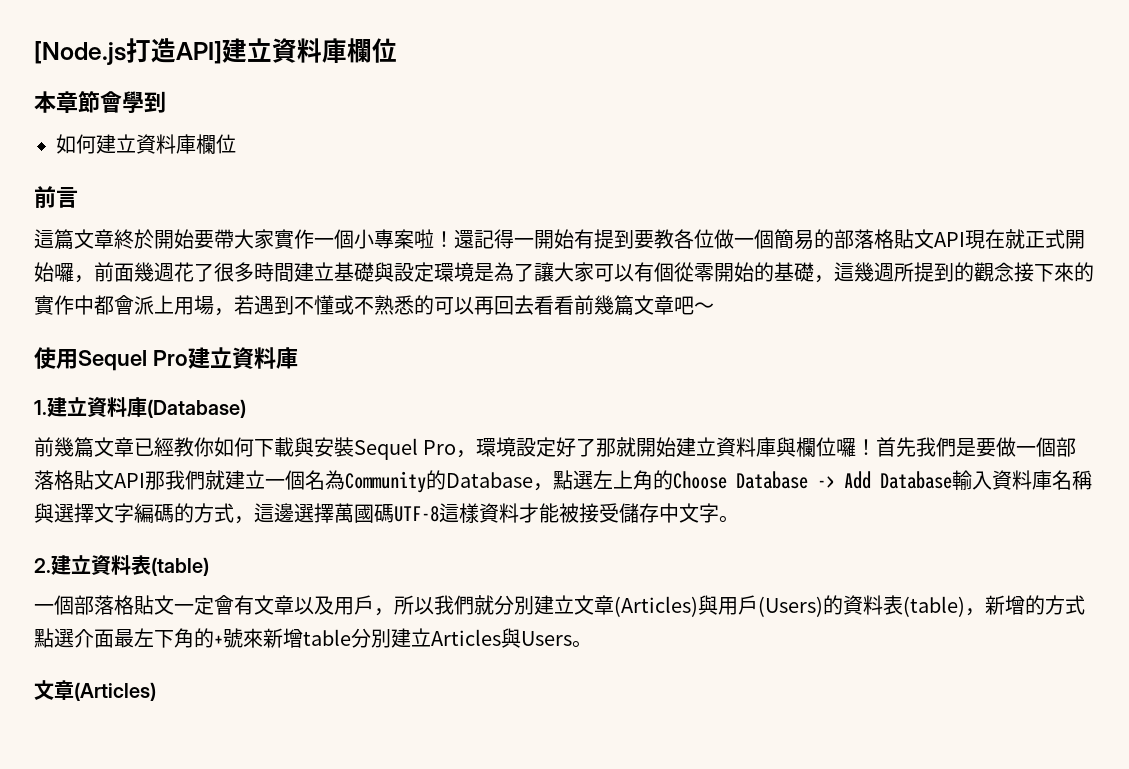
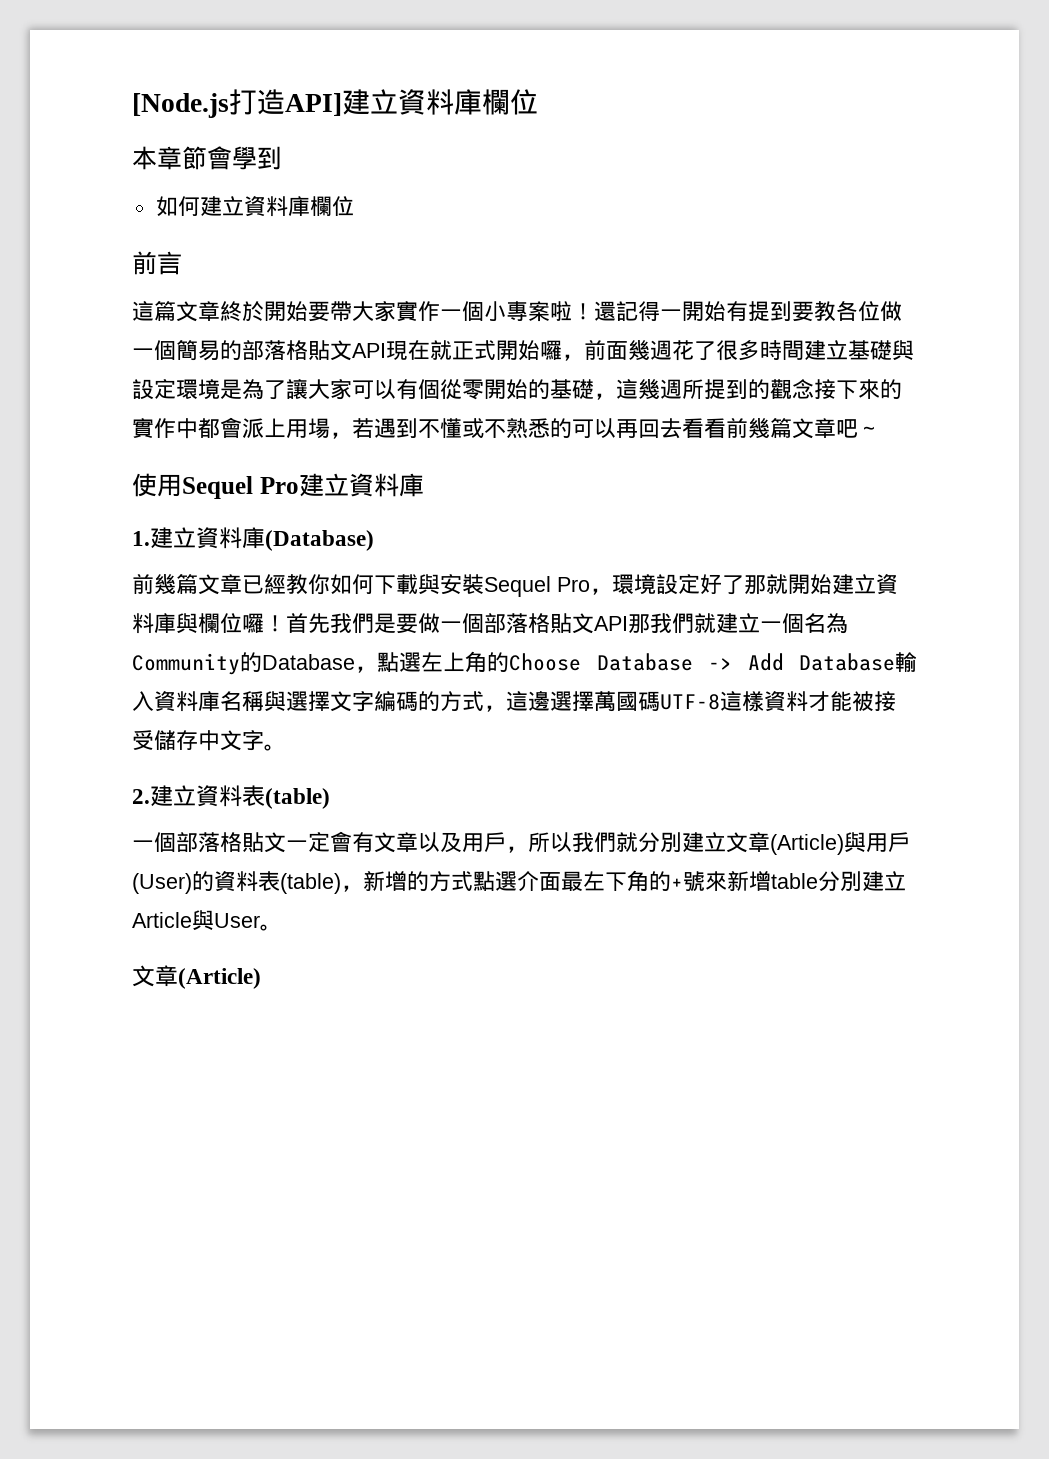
[614,595,823,617] (Articles)與用戶(Users) -> [770,832,910,855] [132,873,192,894] (Article)與用戶(User)
[431,628,572,648] Articles與Users -> [132,910,260,931] Article與User
[74,682,156,701] (Articles) -> [178,968,261,989] (Article)

